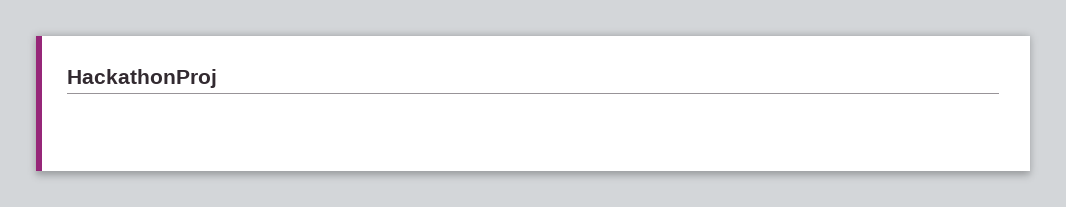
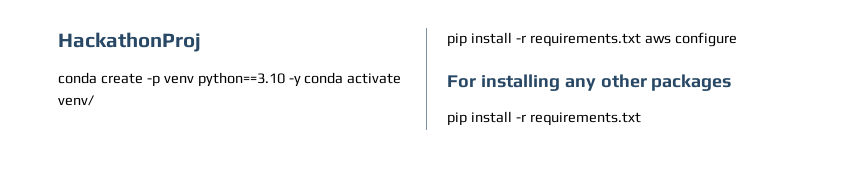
(217, 78) none -> [58,72,402,87] [58,95,94,106] [447,32,737,47] [447,74,732,91] [447,111,641,126] // conda create -p venv python==3.10 -y conda activate venv/ // pip install -r requirements.txt aws configure // For installing any other packages // pip install -r requirements.txt

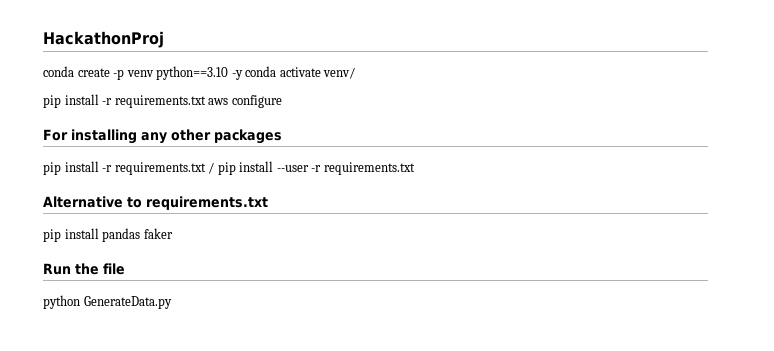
(641, 119) none -> [208,161,415,175] [43,196,268,210] [43,228,173,242] [43,263,125,275] [43,295,172,309] / pip install --user -r requirements.txt // Alternative to requirements.txt // pip install pandas faker // Run the file // python GenerateData.py

